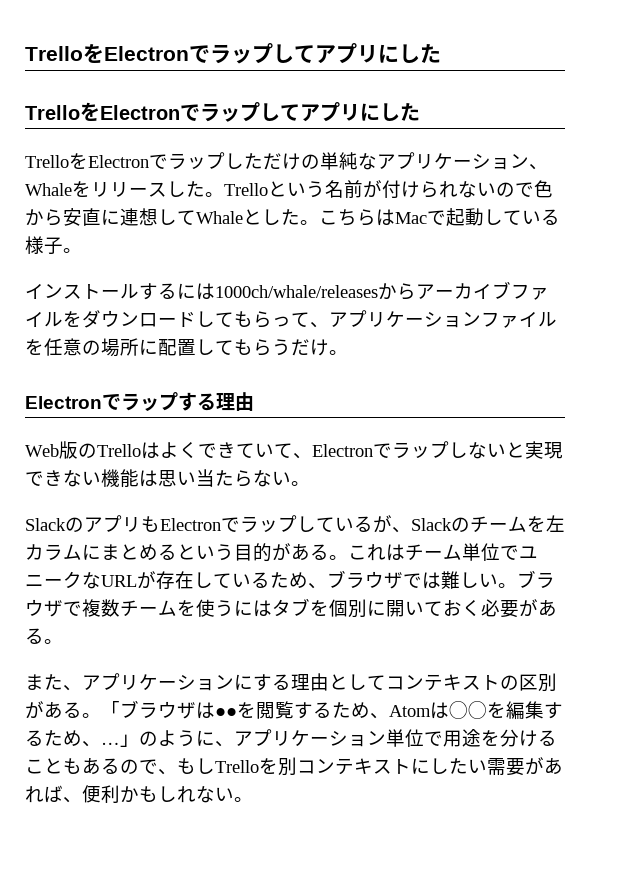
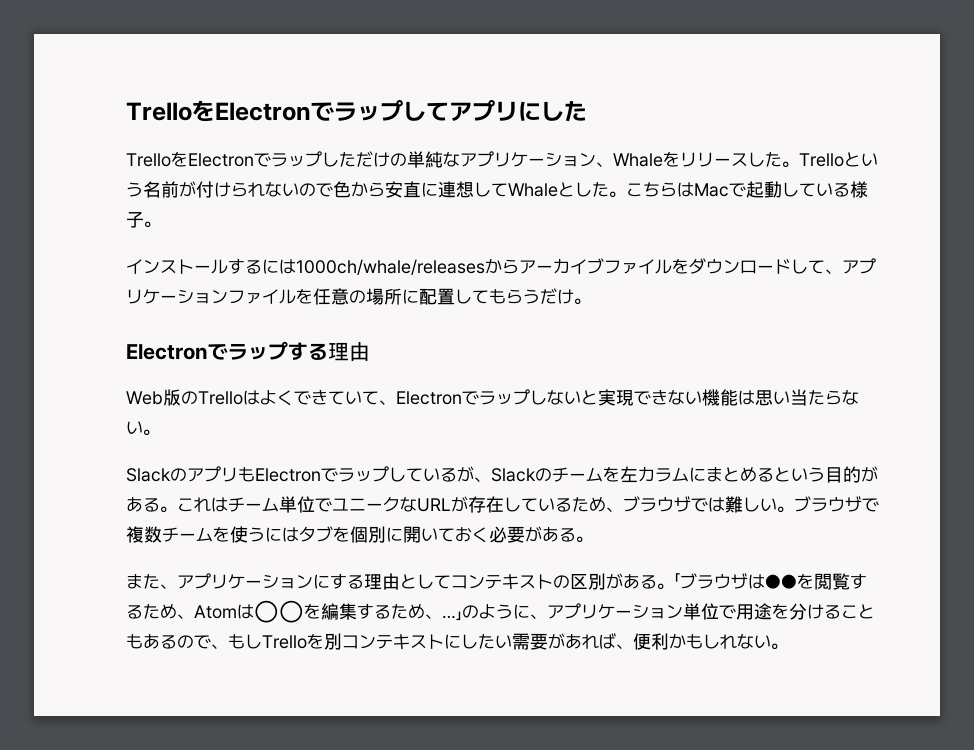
[25,43,441,64] [25,102,420,122] TrelloをElectronでラップしてアプリにした // TrelloをElectronでラップしてアプリにした -> [126,99,587,122] TrelloをElectronでラップしてアプリにした
[234,311,310,328] もらって -> (825, 267) none

